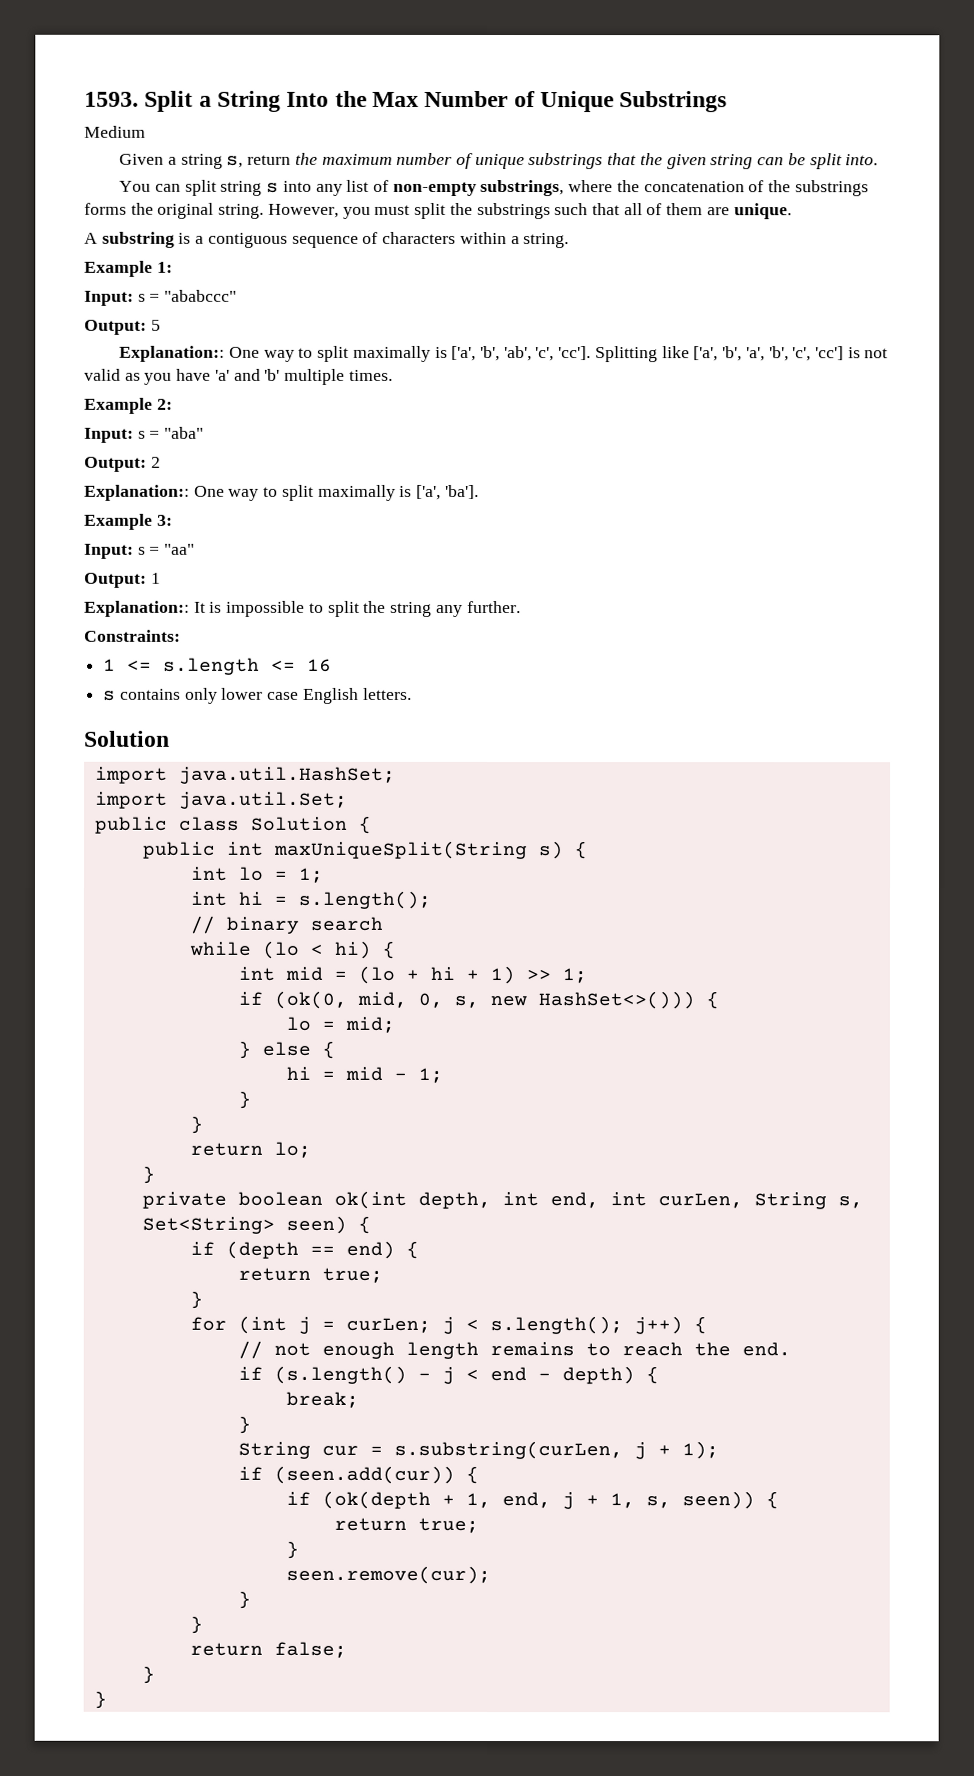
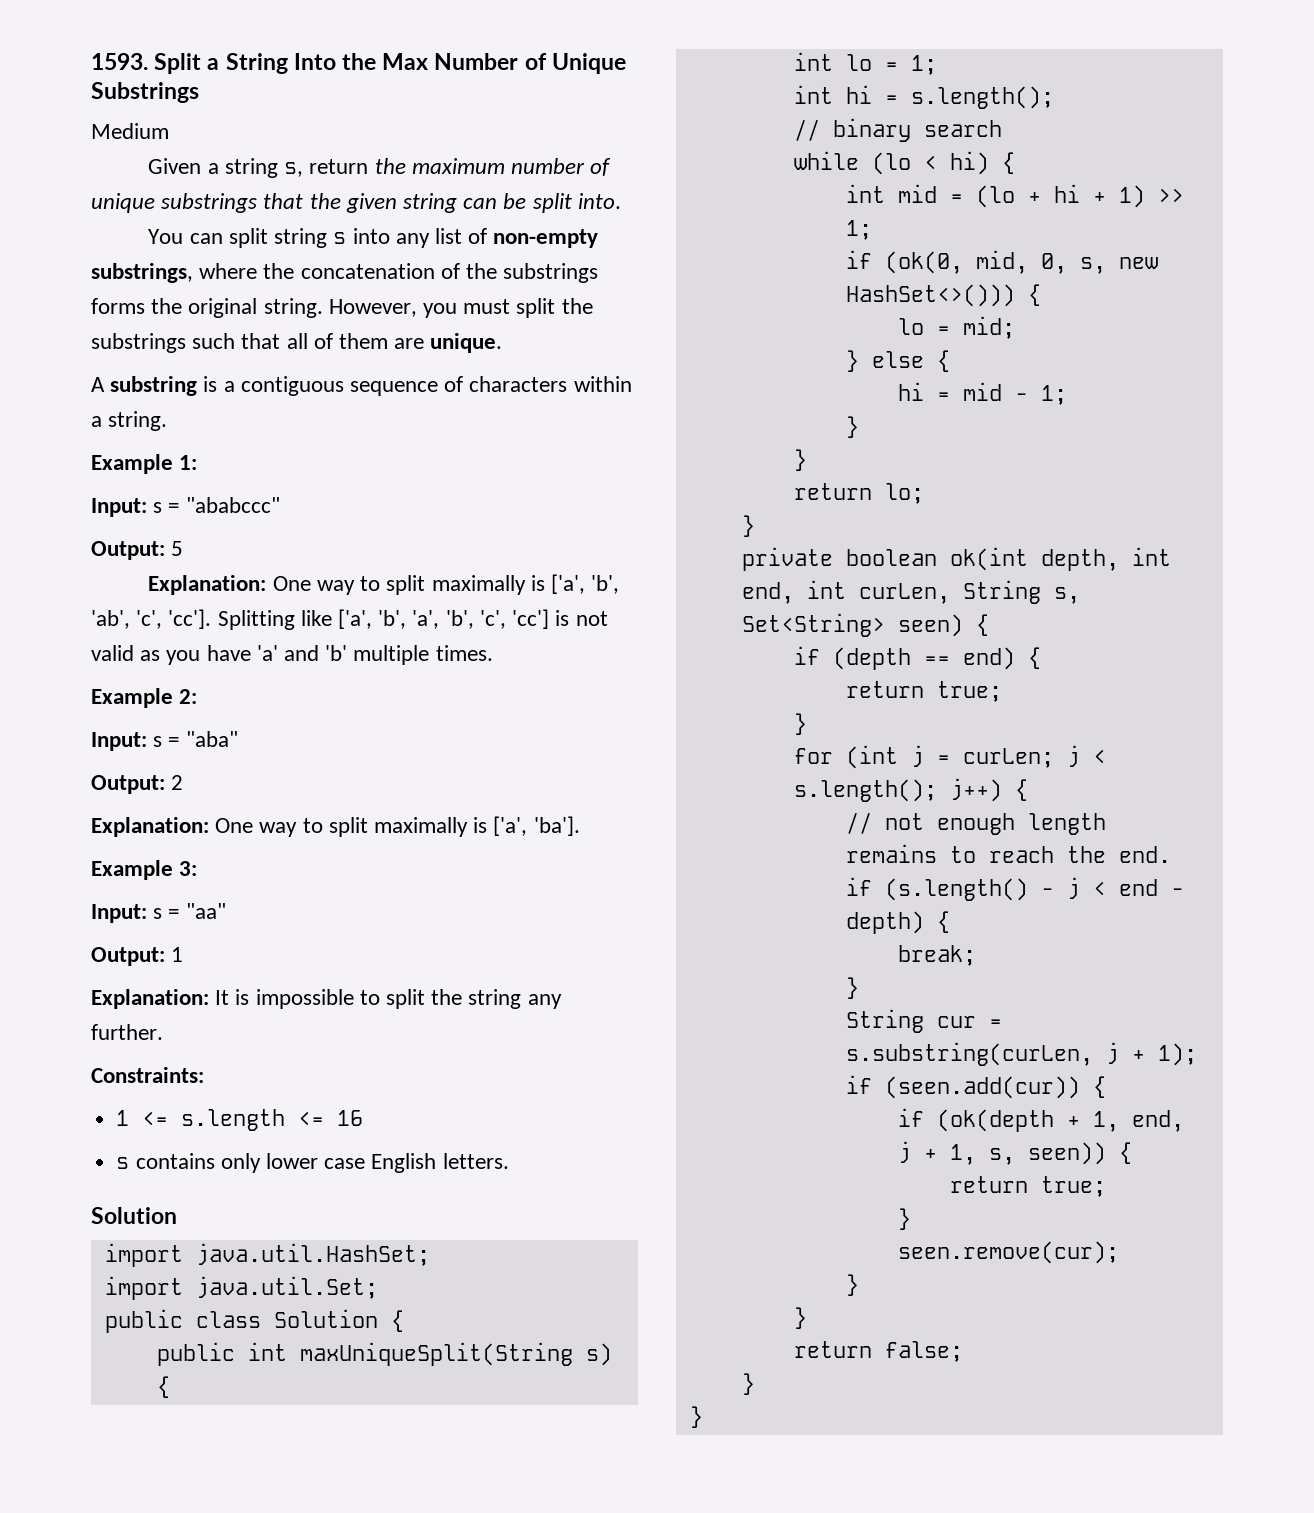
[119,345,226,362] Explanation:: -> [148,575,267,595] Explanation:
[84,484,190,501] Explanation:: -> [91,817,209,837] Explanation:
[84,600,190,617] Explanation:: -> [91,989,209,1009] Explanation:

